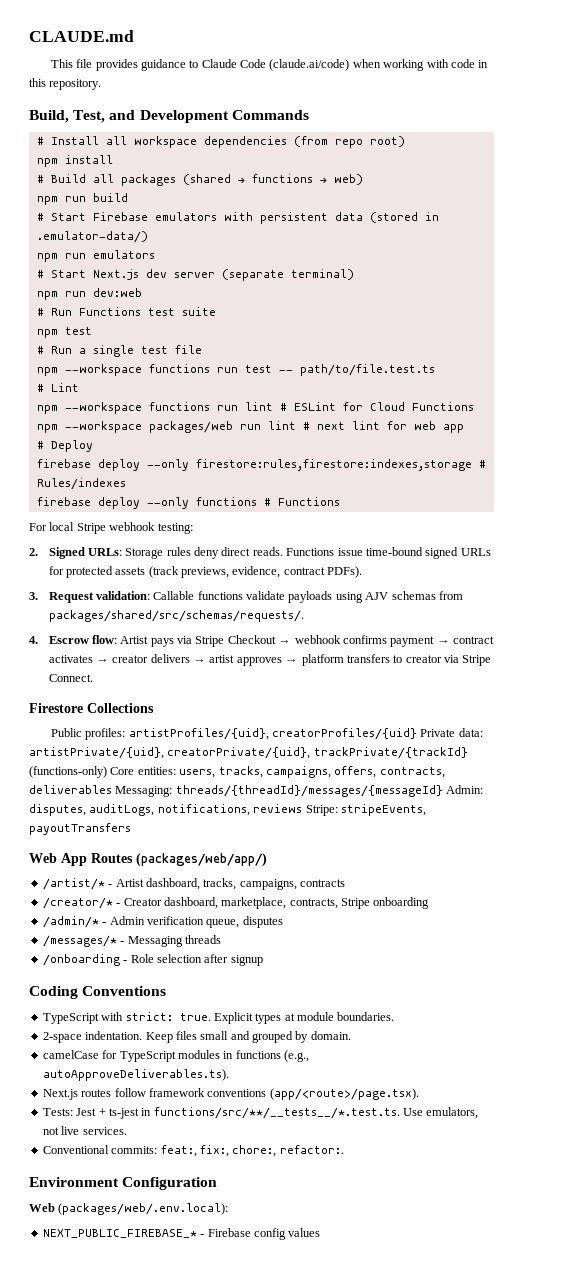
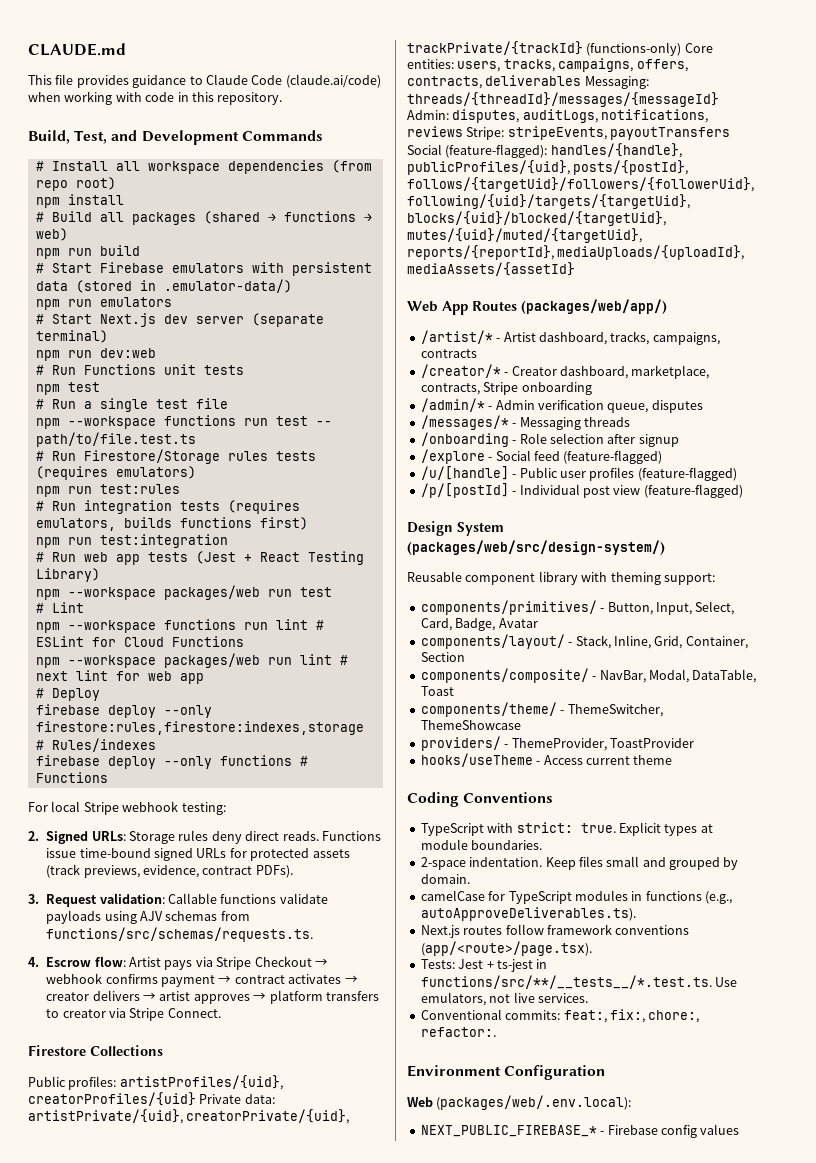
[147,307,216,316] test suite -> [163,364,244,375] unit tests
(435, 370) none -> [35,449,316,464] [35,466,196,480] [35,484,180,497] [35,500,300,514] [35,517,308,531] [35,534,228,548] [35,551,364,565] [35,568,100,582] [35,585,332,600] // # Run Firestore/Storage rules tests (requires emulators) // npm run test:rules // # Run integration tests (requires emulators, builds functions first) // npm run test:integration // # Run web app tests (Jest + React Testing Library) // npm --workspace packages/web run test
[48,610,304,622] packages/shared/src/schemas/requests/. -> [46,927,314,942] functions/src/schemas/requests.ts.
(131, 829) none -> [407,143,682,158] [407,160,689,175] [407,177,754,192] [407,194,690,209] [407,211,666,226] [407,228,642,243] [407,245,745,260] [407,262,575,276] Social (feature-flagged): handles/{handle}, publicProfiles/{uid}, posts/{postId}, follows/{targetUid}/followers/{followerUid}, following/{uid}/targets/{targetUid}, blocks/{uid}/blocked/{targetUid}, mutes/{uid}/muted/{targetUid}, reports/{reportId}, mediaUploads/{uploadId}, mediaAssets/{assetId}
(263, 960) none -> [420,449,663,464] [420,466,737,481] [420,483,743,498] [407,521,504,536] [407,540,665,555] [407,571,715,585] [420,600,735,615] [420,618,538,631] [420,634,748,649] [420,652,465,662] [420,668,757,683] [420,686,454,696] [420,702,663,717] [420,720,521,730] [420,736,694,751] [420,753,673,767] // /explore - Social feed (feature-flagged) // /u/[handle] - Public user profiles (feature-flagged) // /p/[postId] - Individual post view (feature-flagged) // Design System (packages/web/src/design-system/) // Reusable component library with theming support: // components/primitives/ - Button, Input, Select, Card, Badge, Avatar // components/layout/ - Stack, Inline, Grid, Container, Section // components/composite/ - NavBar, Modal, DataTable, Toast // components/theme/ - ThemeSwitcher, ThemeShowcase // providers/ - ThemeProvider, ToastProvider // hooks/useTheme - Access current theme

